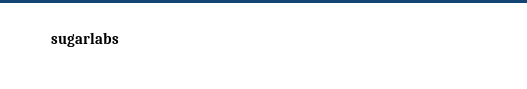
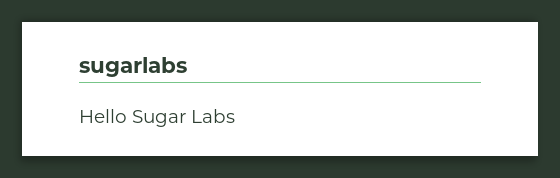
(119, 39) none -> [79,109,235,127] // Hello Sugar Labs

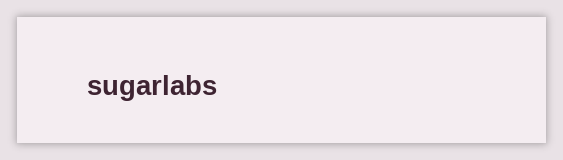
[79,109,235,127] // Hello Sugar Labs -> (217, 88) none

